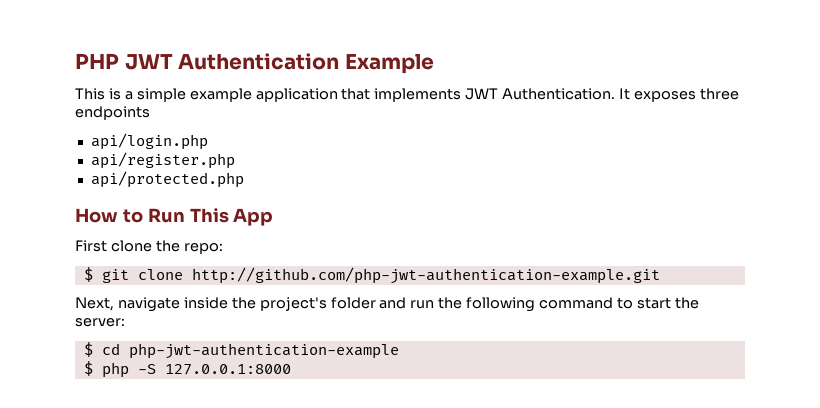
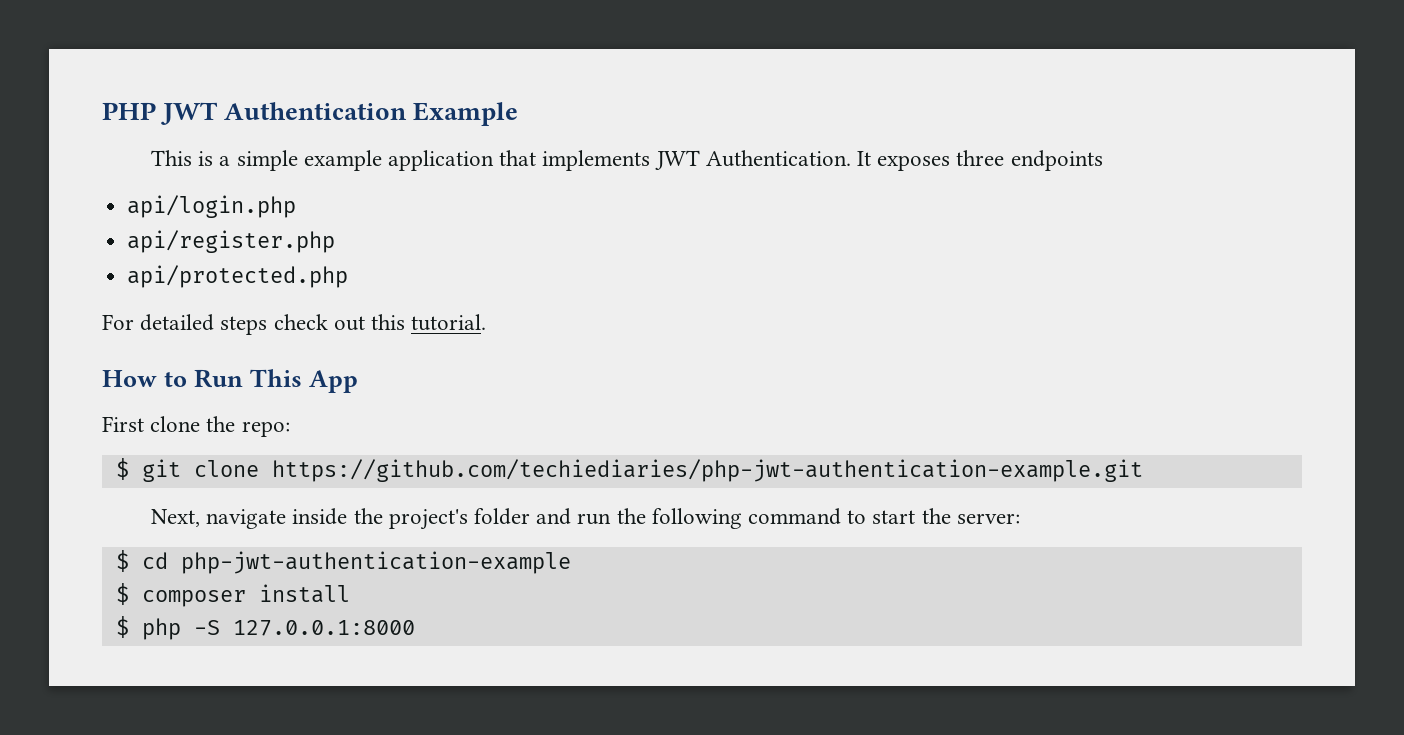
(244, 179) none -> [102,314,487,335] // For detailed steps check out this tutorial.
[191,267,660,284] http://github.com/php-jwt-authentication-example.git -> [271,459,1143,482] https://github.com/techiediaries/php-jwt-authentication-example.git
(399, 351) none -> [115,583,350,607] // $ composer install

